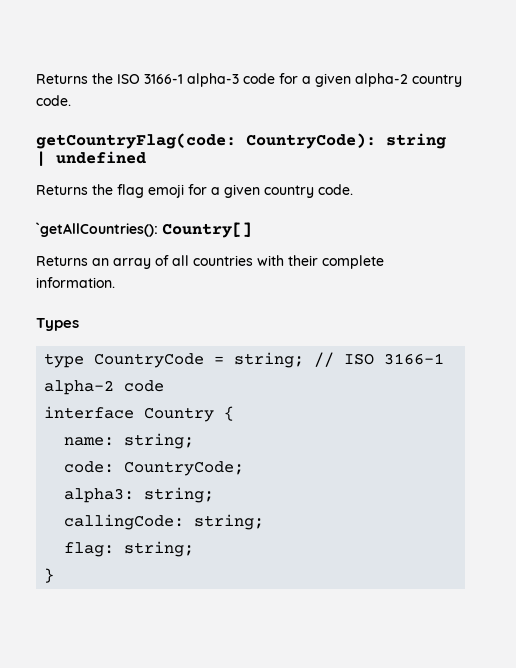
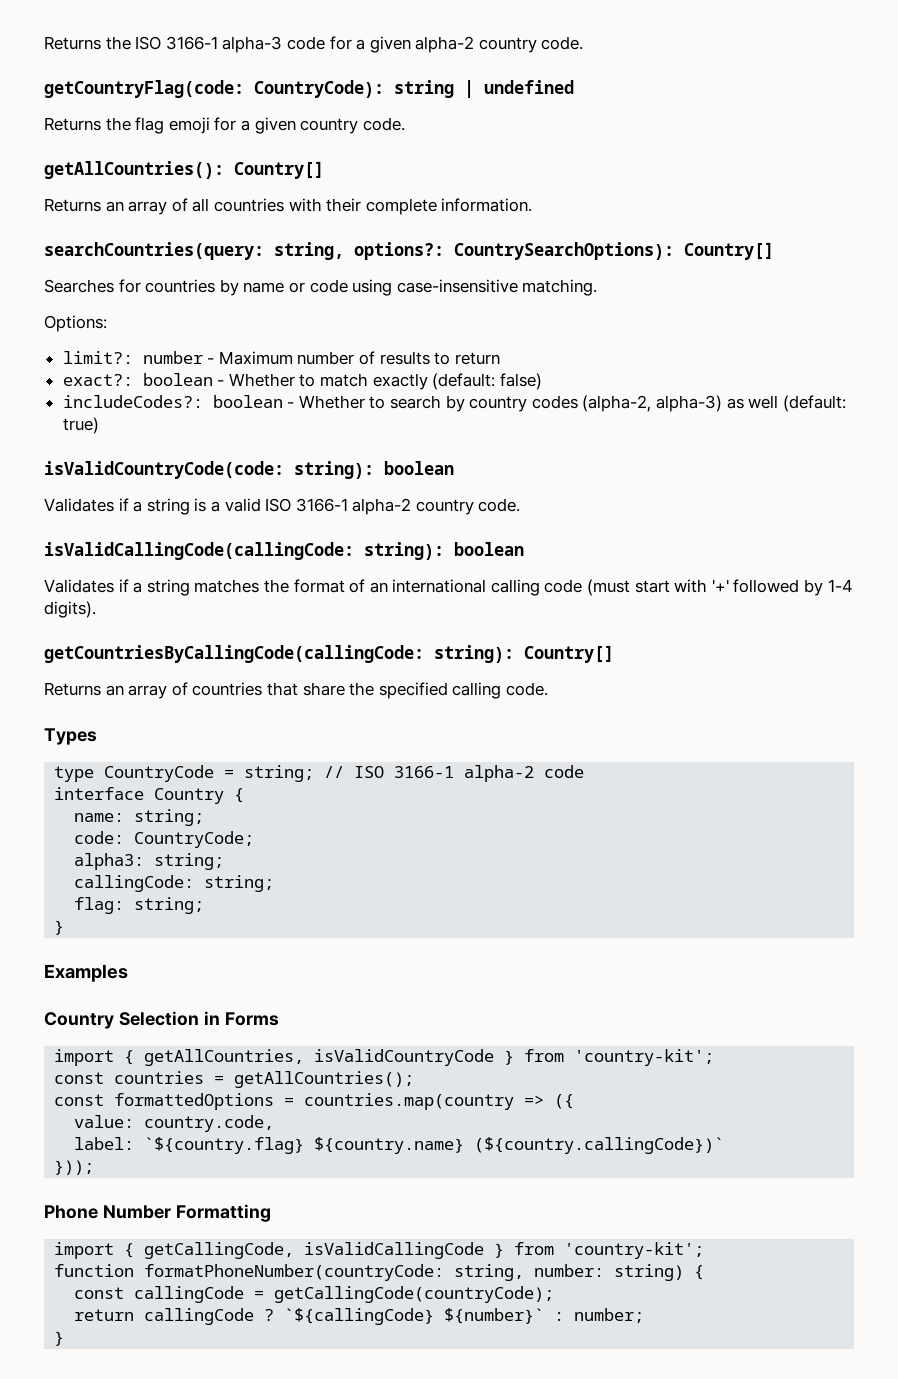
[36,222,158,237] `getAllCountries(): -> [44,161,224,179] getAllCountries():
(115, 282) none -> [44,242,774,260] [44,279,598,296] [44,315,107,332] [62,351,500,365] [62,373,542,390] [62,395,846,412] [62,417,99,434] [44,461,454,479] [44,498,521,515] [44,542,524,560] [44,579,853,596] [44,601,96,618] [44,645,614,663] [44,682,548,699] // searchCountries(query: string, options?: CountrySearchOptions): Country[] // Searches for countries by name or code using case-insensitive matching. // Options: // limit?: number - Maximum number of results to return // exact?: boolean - Whether to match exactly (default: false) // includeCodes?: boolean - Whether to search by country codes (alpha-2, alpha-3) as well (default: true) // isValidCountryCode(code: string): boolean // Validates if a string is a valid ISO 3166-1 alpha-2 country code. // isValidCallingCode(callingCode: string): boolean // Validates if a string matches the format of an international calling code (must start with '+' followed by 1-4 digits). // getCountriesByCallingCode(callingCode: string): Country[] // Returns an array of countries that share the specified calling code.
(55, 575) none -> [44,964,128,982] [44,1011,279,1029] [54,1049,715,1066] [54,1071,415,1088] [54,1093,575,1110] [74,1115,275,1132] [74,1137,725,1154] [54,1160,95,1175] [44,1204,271,1222] [54,1242,705,1259] [54,1264,705,1281] [74,1286,555,1303] [74,1308,645,1325] [54,1331,65,1346] // Examples // Country Selection in Forms // import { getAllCountries, isValidCountryCode } from 'country-kit'; // const countries = getAllCountries(); // const formattedOptions = countries.map(country => ({ // value: country.code, // label: `${country.flag} ${country.name} (${country.callingCode})` // })); // Phone Number Formatting // import { getCallingCode, isValidCallingCode } from 'country-kit'; // function formatPhoneNumber(countryCode: string, number: string) { // const callingCode = getCallingCode(countryCode); // return callingCode ? `${callingCode} ${number}` : number; // }

